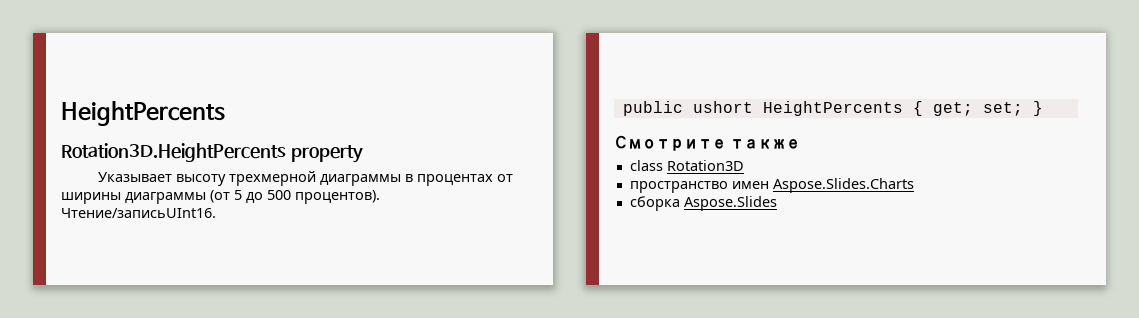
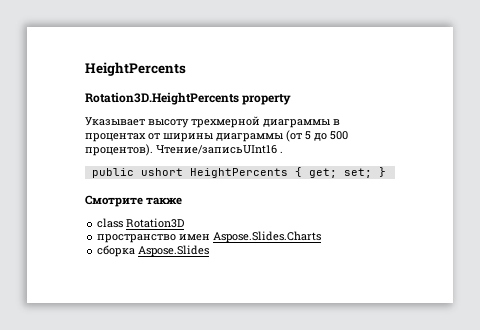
[61,208,216,218] Чтение/записьUInt16. -> [156,145,283,154] Чтение/записьUInt16 .

